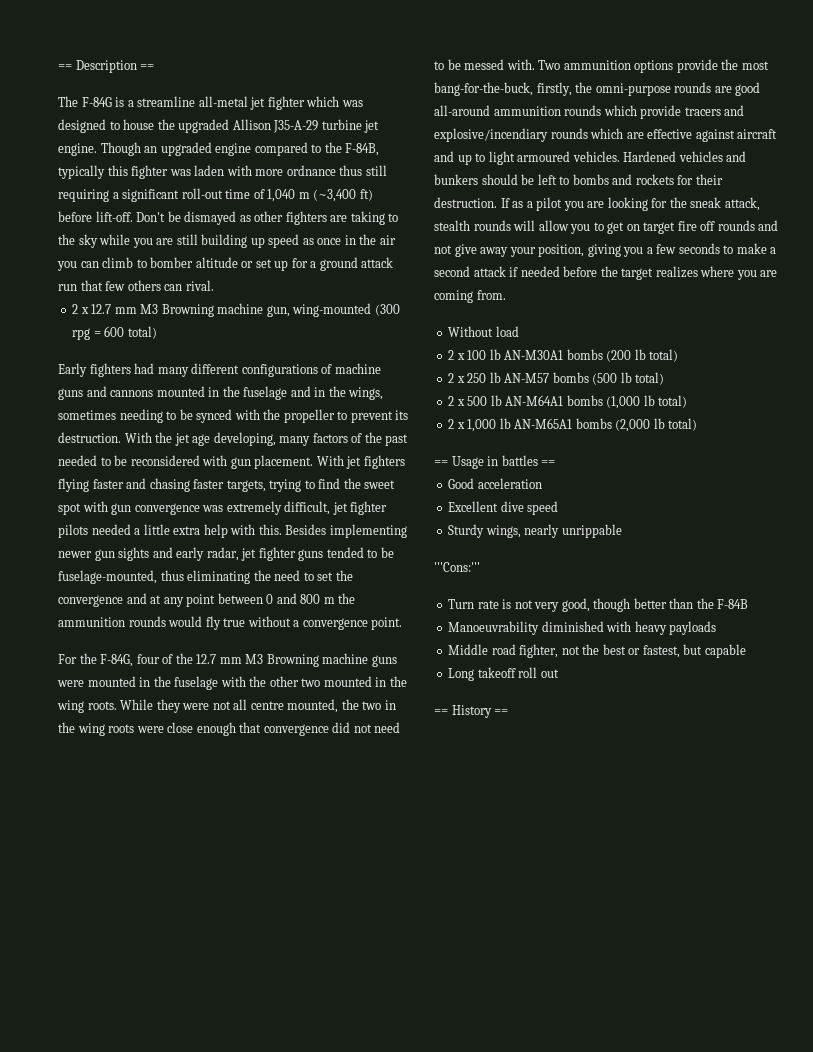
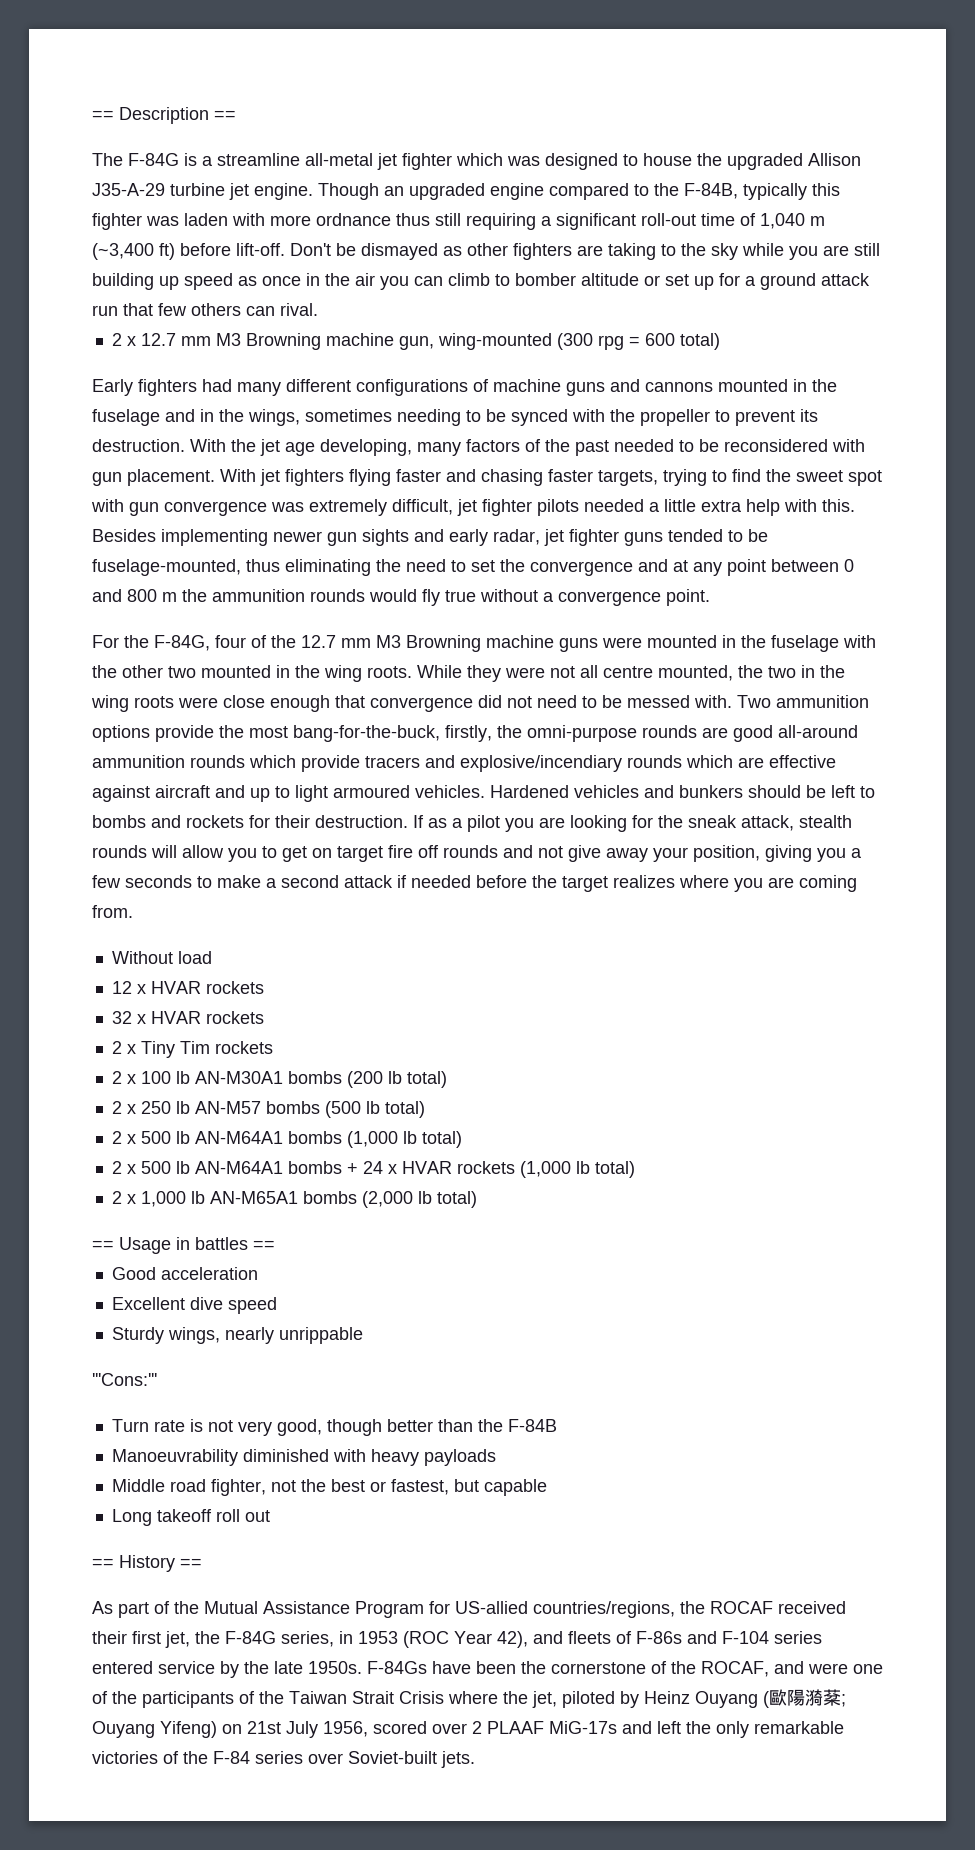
(519, 331) none -> [111,981,264,994] [111,1011,264,1024] [111,1041,273,1058] // 12 x HVAR rockets // 32 x HVAR rockets // 2 x Tiny Tim rockets
(688, 401) none -> [111,1161,635,1178] // 2 x 500 lb AN-M64A1 bombs + 24 x HVAR rockets (1,000 lb total)
(509, 712) none -> [92,1601,846,1618] [92,1631,822,1648] [92,1661,883,1678] [92,1689,846,1708] [92,1721,844,1738] [92,1751,475,1768] // As part of the Mutual Assistance Program for US-allied countries/regions, the ROCAF received their first jet, the F-84G series, in 1953 (ROC Year 42), and fleets of F-86s and F-104 series entered service by the late 1950s. F-84Gs have been the cornerstone of the ROCAF, and were one of the participants of the Taiwan Strait Crisis where the jet, piloted by Heinz Ouyang (歐陽漪棻; Ouyang Yifeng) on 21st July 1956, scored over 2 PLAAF MiG-17s and left the only remarkable victories of the F-84 series over Soviet-built jets.

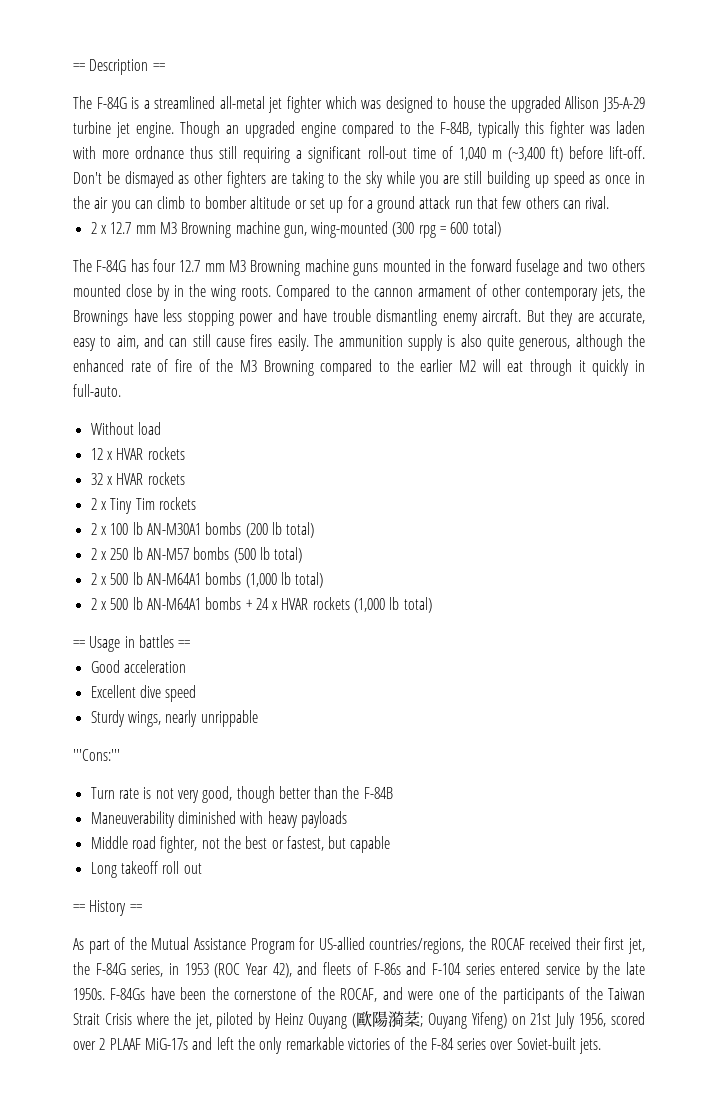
[217,153,300,166] streamline -> [154,96,216,109] streamlined
[92,379,837,396] [92,409,818,426] [92,439,865,456] [92,469,882,486] [91,499,855,516] [92,529,768,546] [92,559,854,576] [92,589,710,606] [92,635,296,651] Early fighters had many different configurations of machine guns and cannons mounted in the fuselage and in the wings, sometimes needing to be synced with the propeller to prevent its destruction. With the jet age developing, many factors of the past needed to be reconsidered with gun placement. With jet fighters flying faster and chasing faster targets, trying to find the sweet spot with gun convergence was extremely difficult, jet fighter pilots needed a little extra help with this. Besides implementing newer gun sights and early radar, jet fighter guns tended to be fuselage-mounted, thus eliminating the need to set the convergence and at any point between 0 and 800 m the ammunition rounds would fly true without a convergence point. // For the F-84G, four of the -> [73,259,177,272] The F-84G has four
[602,635,876,652] [92,665,845,682] [91,695,869,712] [92,725,858,742] [92,755,836,772] [92,785,875,802] [92,815,852,832] [92,845,862,862] [92,875,857,892] [92,905,133,918] were mounted in the fuselage with the other two mounted in the wing roots. While they were not all centre mounted, the two in the wing roots were close enough that convergence did not need to be messed with. Two ammunition options provide the most bang-for-the-buck, firstly, the omni-purpose rounds are good all-around ammunition rounds which provide tracers and explosive/incendiary rounds which are effective against aircraft and up to light armoured vehicles. Hardened vehicles and bunkers should be left to bombs and rockets for their destruction. If as a pilot you are looking for the sneak attack, stealth rounds will allow you to get on target fire off rounds and not give away your position, giving you a few seconds to make a second attack if needed before the target realizes where you are coming from. -> [382,259,646,276] [73,284,645,301] [73,309,645,326] [73,334,646,351] [73,359,645,376] [73,384,121,397] mounted in the forward fuselage and two others mounted close by in the wing roots. Compared to the cannon armament of other contemporary jets, the Brownings have less stopping power and have trouble dismantling enemy aircraft. But they are accurate, easy to aim, and can still cause fires easily. The ammunition supply is also quite generous, although the enhanced rate of fire of the M3 Browning compared to the earlier M2 will eat through it quickly in full-auto.
[111,1191,477,1208] // 2 x 1,000 lb AN-M65A1 bombs (2,000 lb total) -> (432, 605) none
[111,1449,238,1466] Manoeuvrability -> [90,811,175,828] Maneuverability

